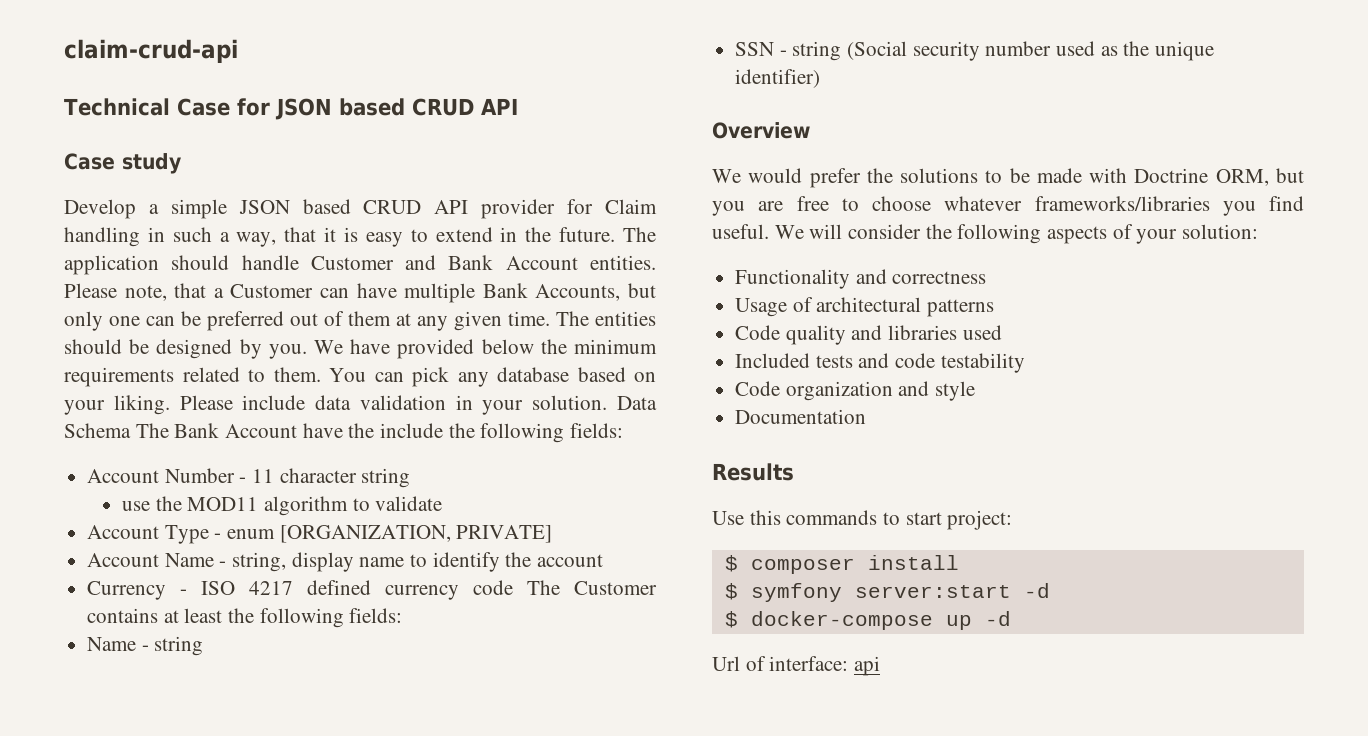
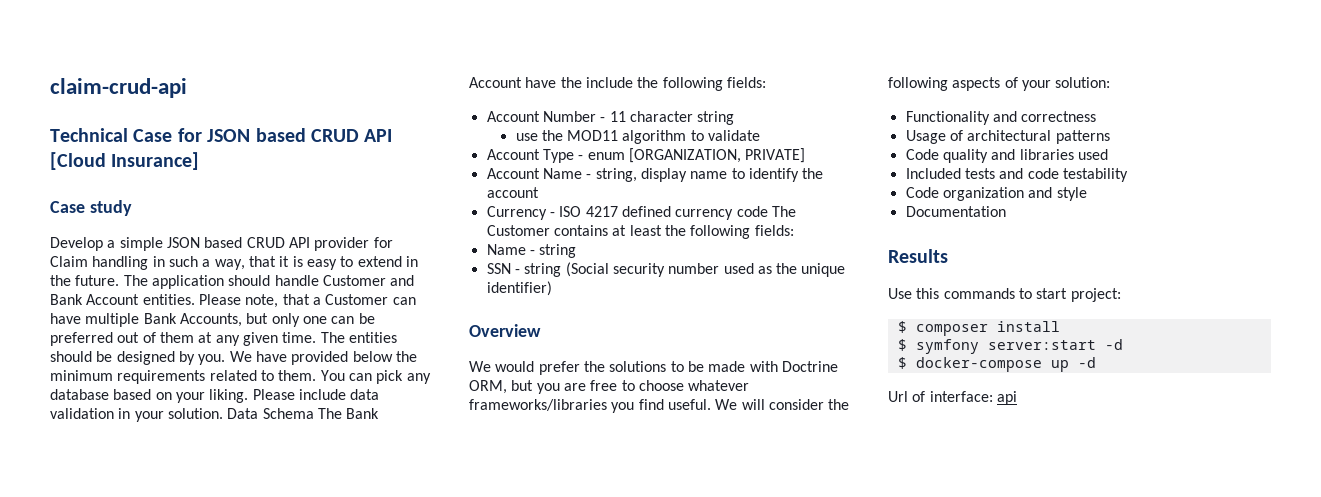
(518, 106) none -> [50,152,200,170] [Cloud Insurance]

